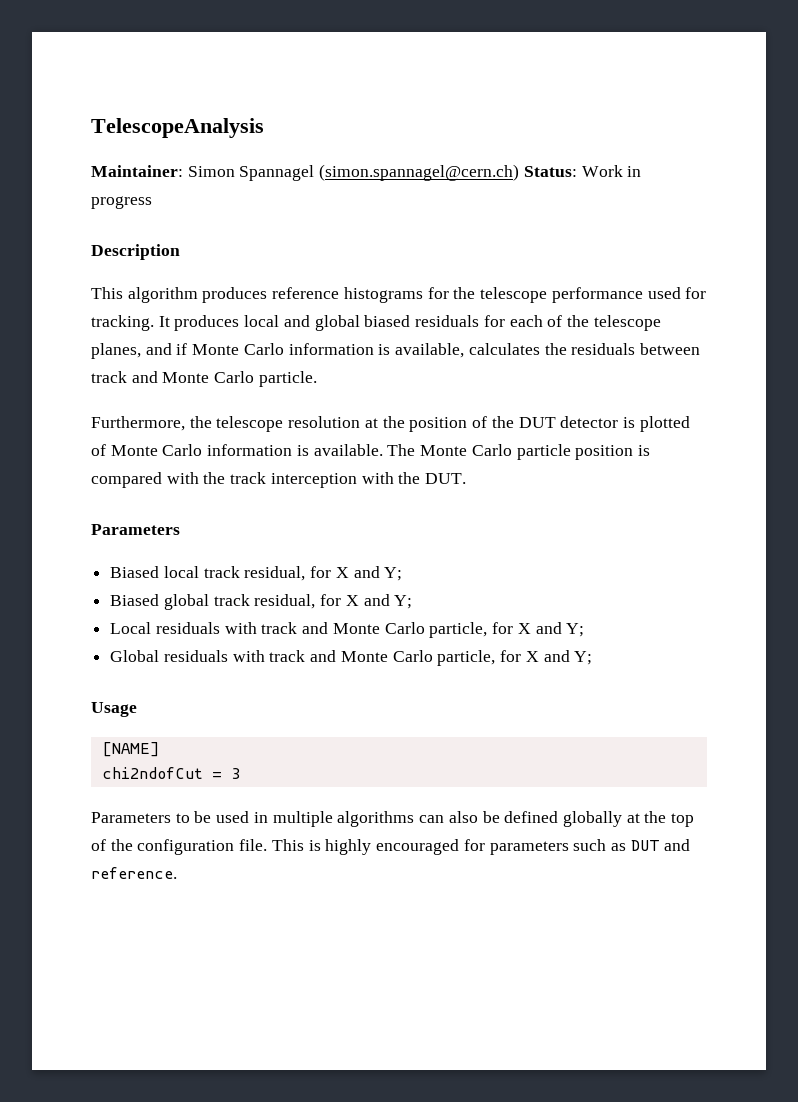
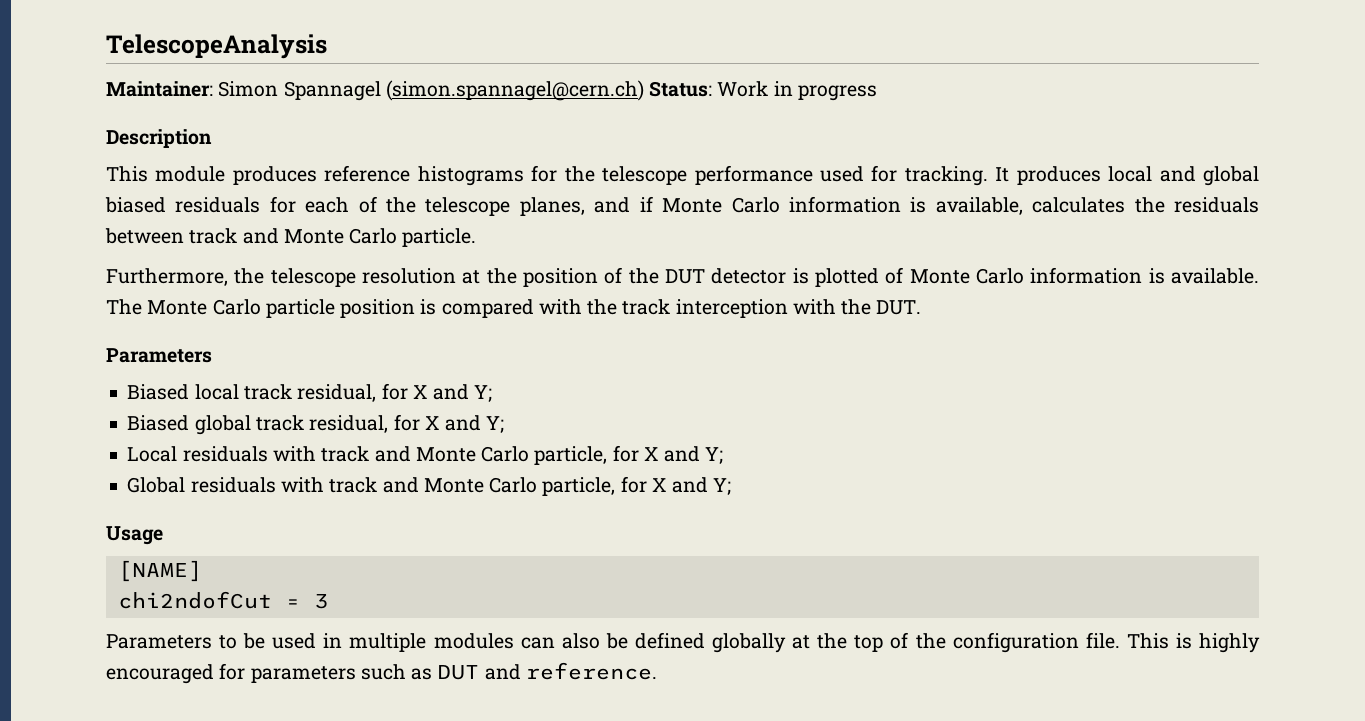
[127,287,198,303] algorithm -> [155,166,226,182] module
[337,811,415,827] algorithms -> [433,633,514,649] modules

